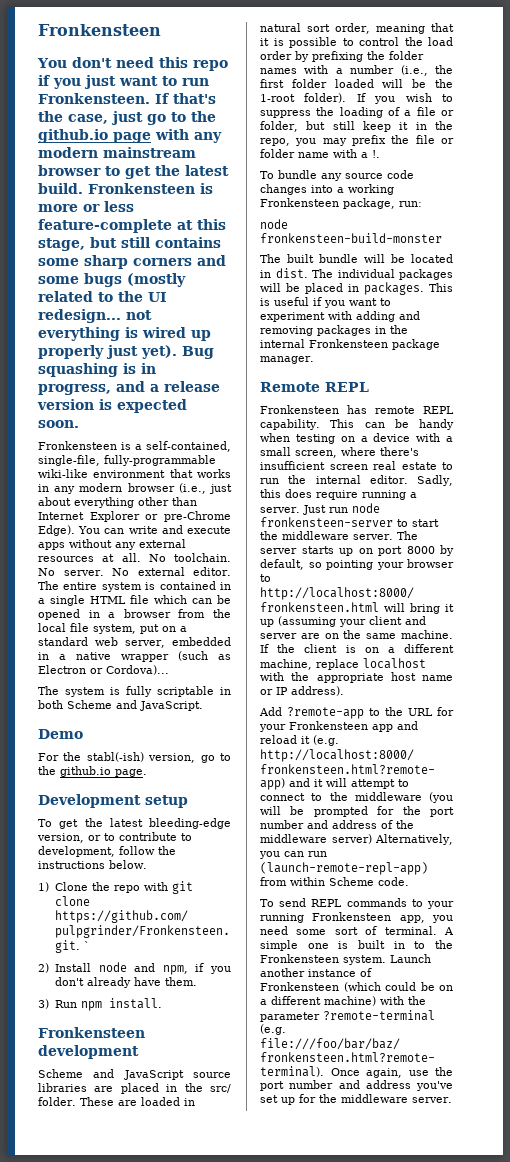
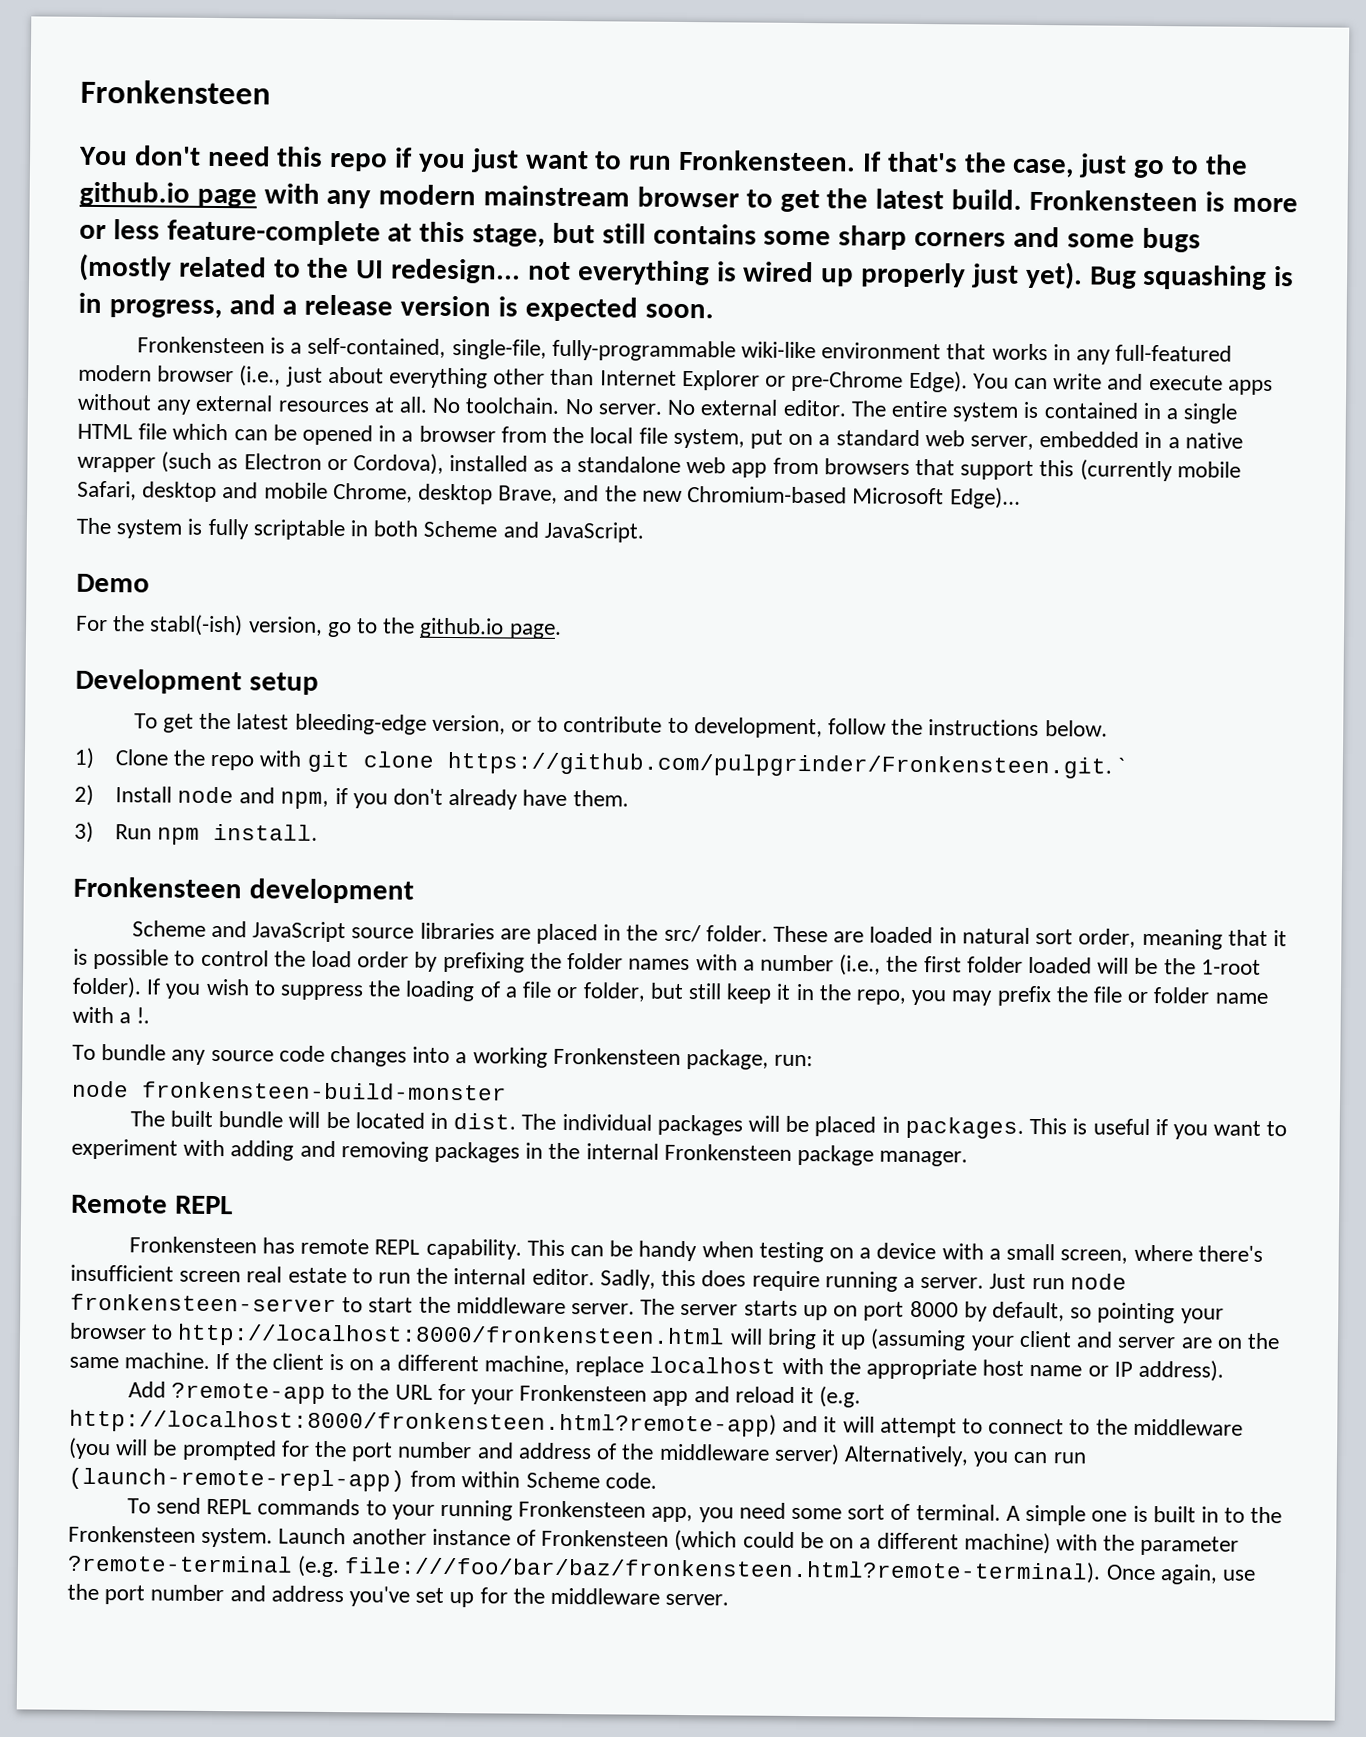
(76, 490) none -> [1115,344,1233,362] full-featured
[106,665,169,675] Cordova)... -> [353,453,1241,482] [77,480,1021,509] Cordova), installed as a standalone web app from browsers that support this (currently mobile Safari, desktop and mobile Chrome, desktop Brave, and the new Chromium-based Microsoft Edge)...

